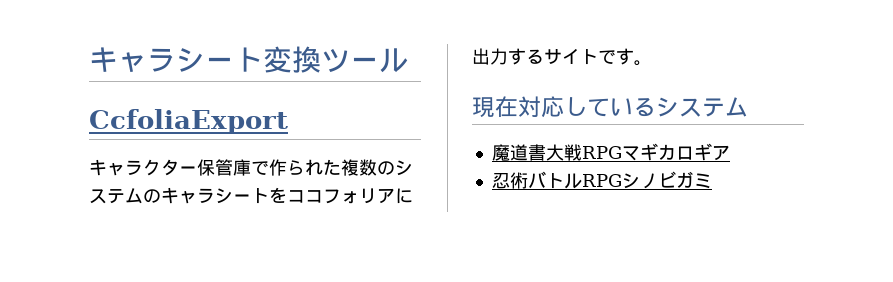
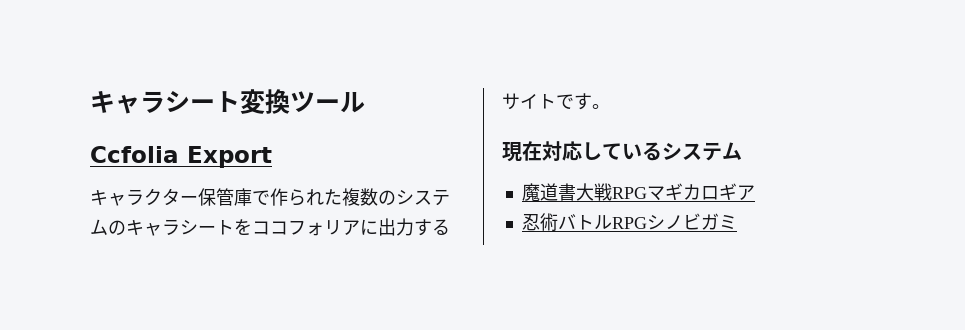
[89,109,288,134] CcfoliaExport -> [90,146,272,168] Ccfolia Export

